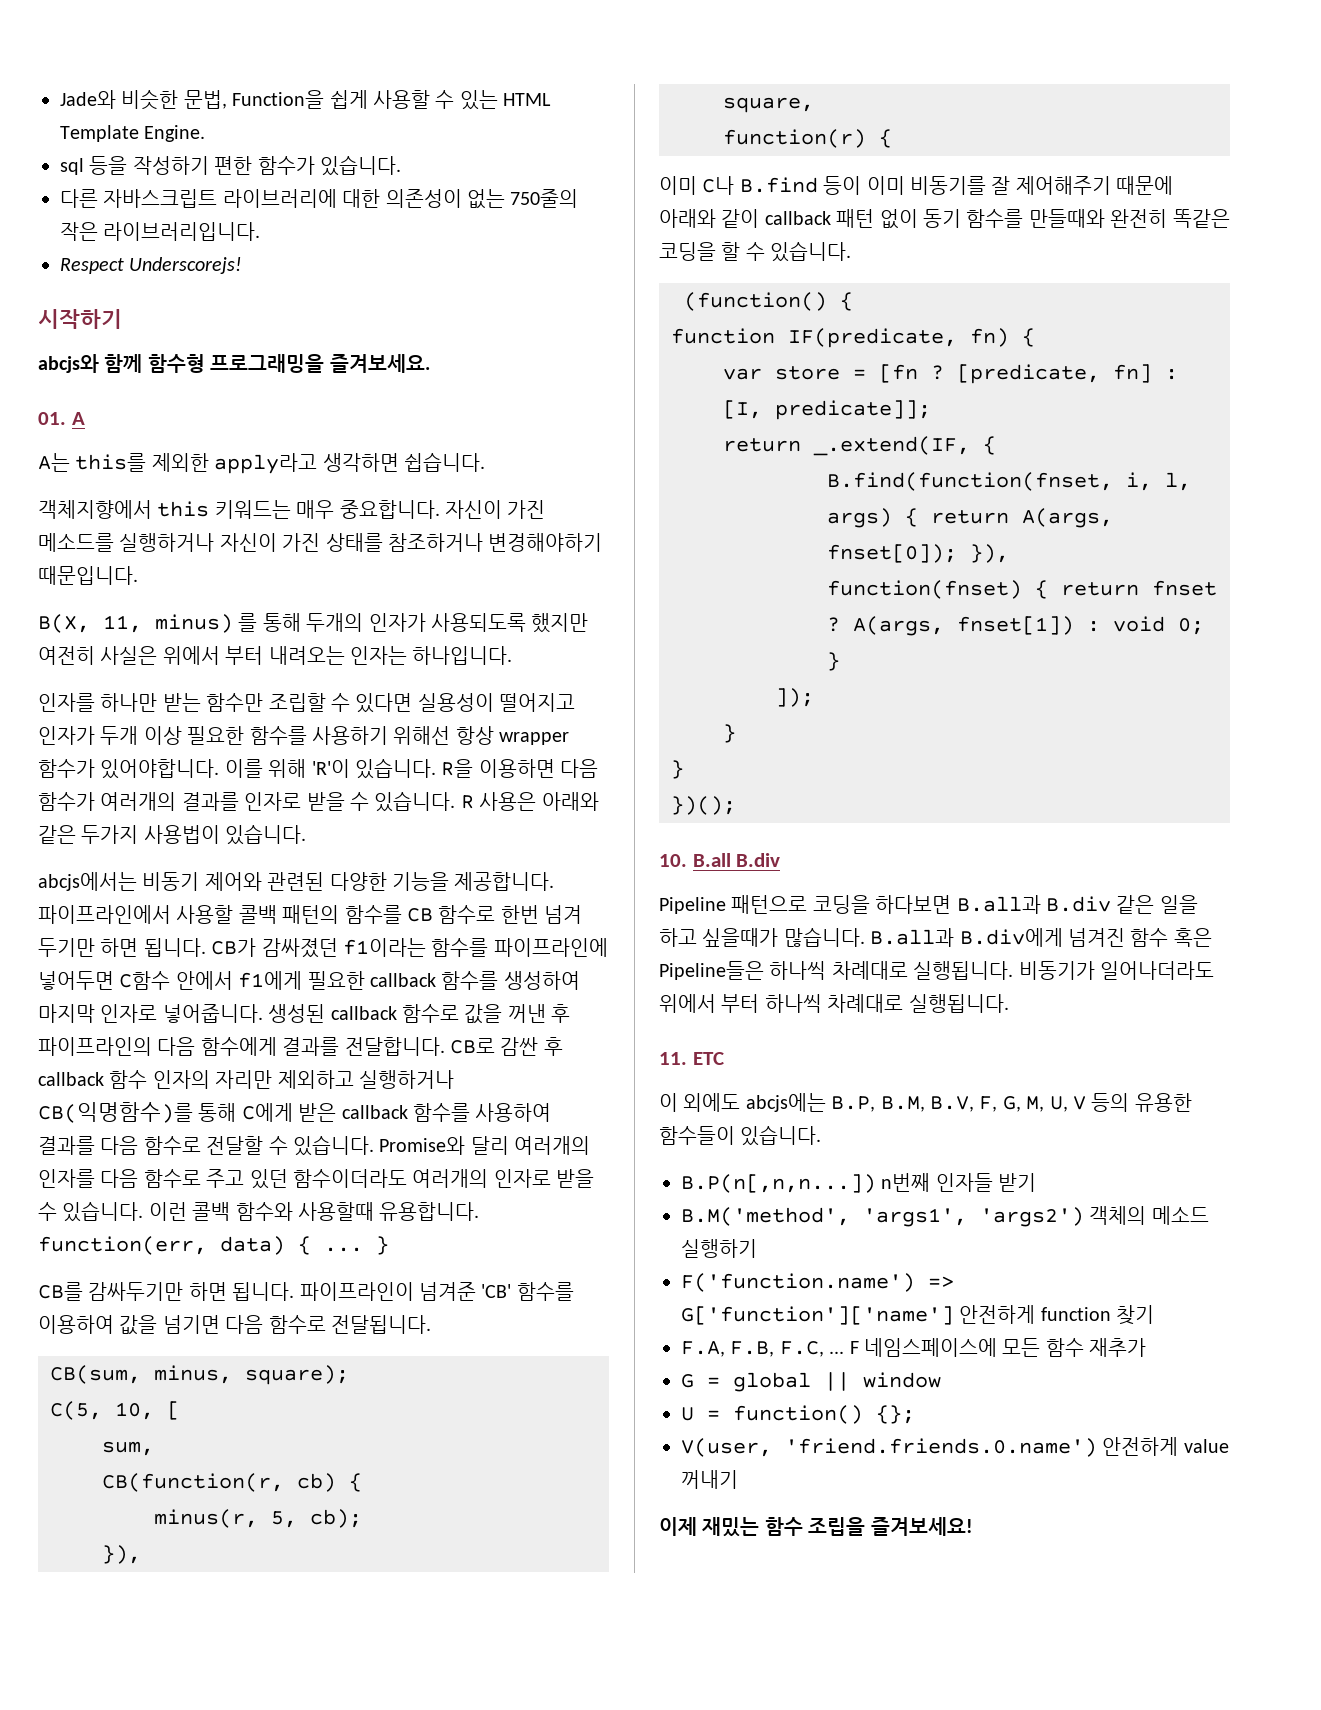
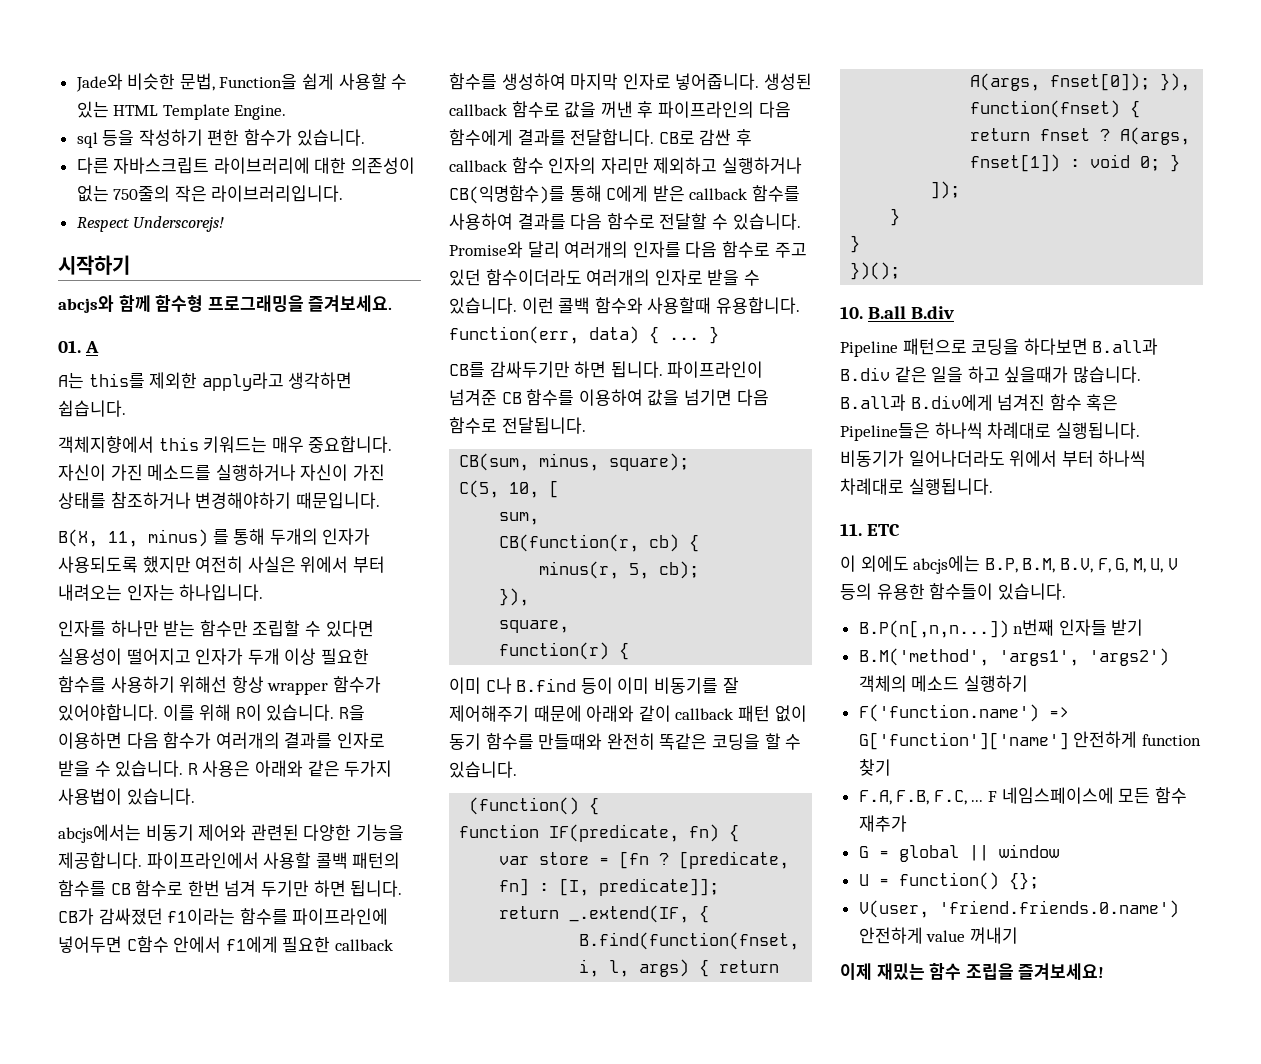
[311,759,350,778] 'R'이 -> [235,704,262,721] R이
[481,1284,512,1298] 'CB' -> [501,392,522,404] CB

